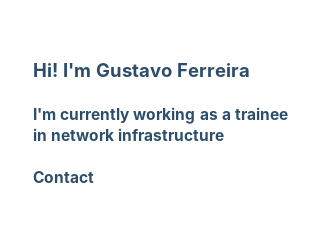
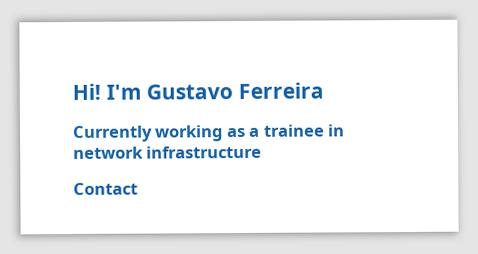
[33,108,131,123] I'm currently -> [72,125,153,142] Currently

